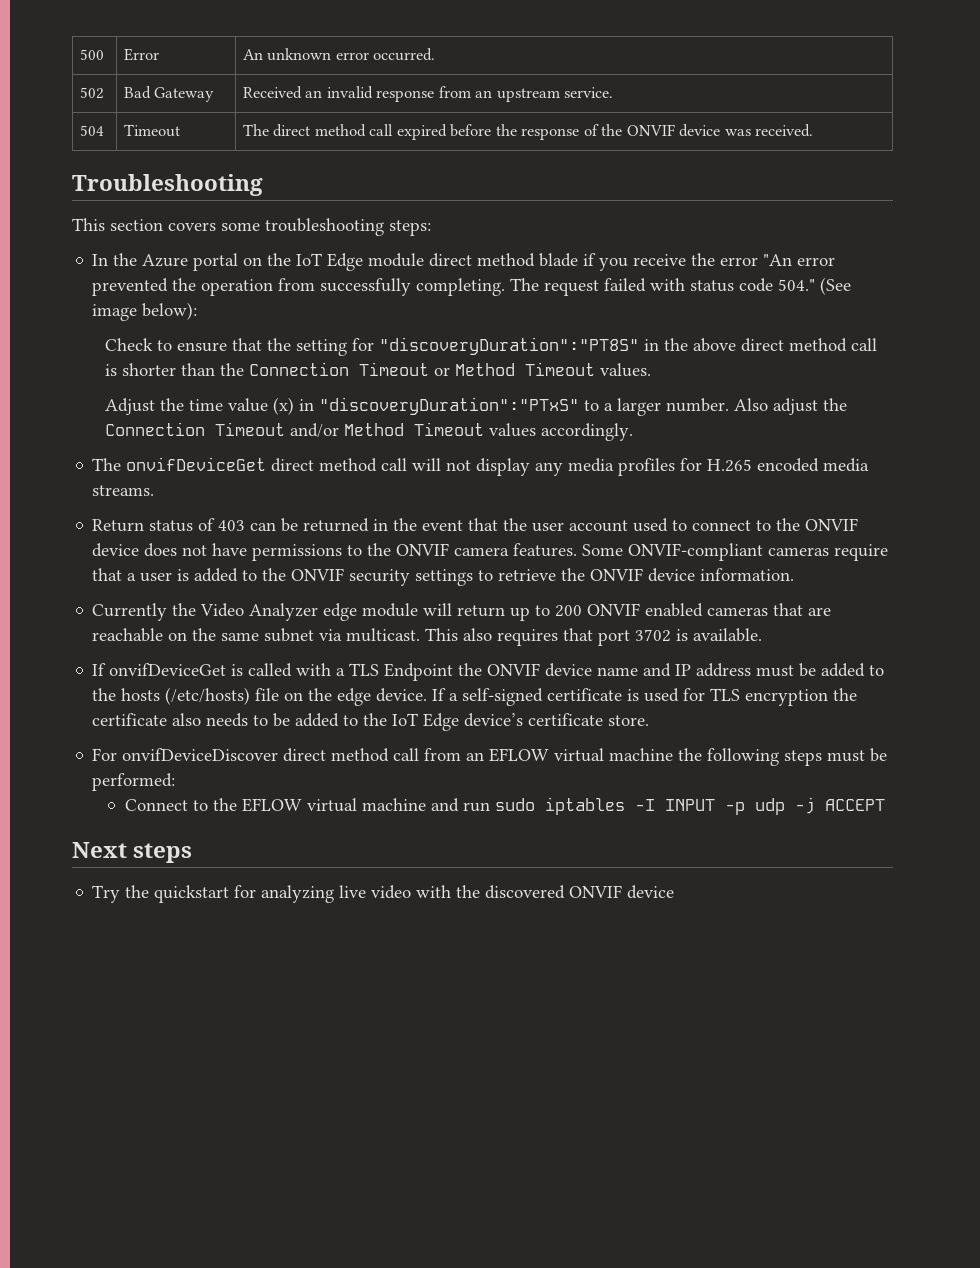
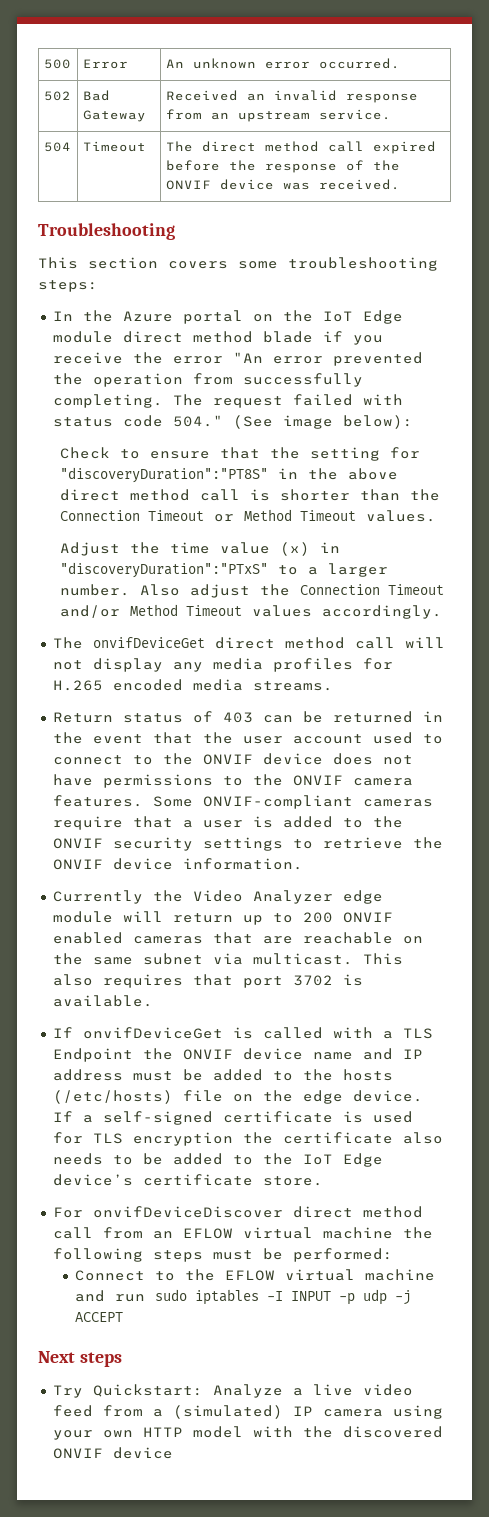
[125,885,412,903] the quickstart for analyzing live video -> [92,1384,413,1398] [52,1405,443,1419] [52,1426,243,1440] Quickstart: Analyze a live video feed from a (simulated) IP camera using your own HTTP model

